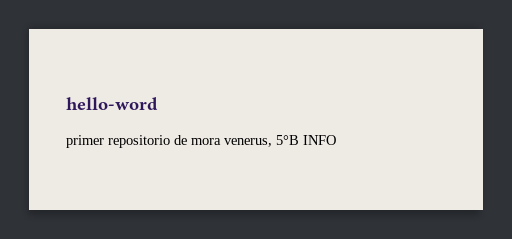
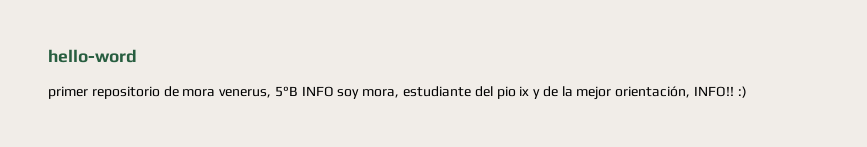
(336, 140) none -> [337,86,747,100] soy mora, estudiante del pio ix y de la mejor orientación, INFO!! :)

